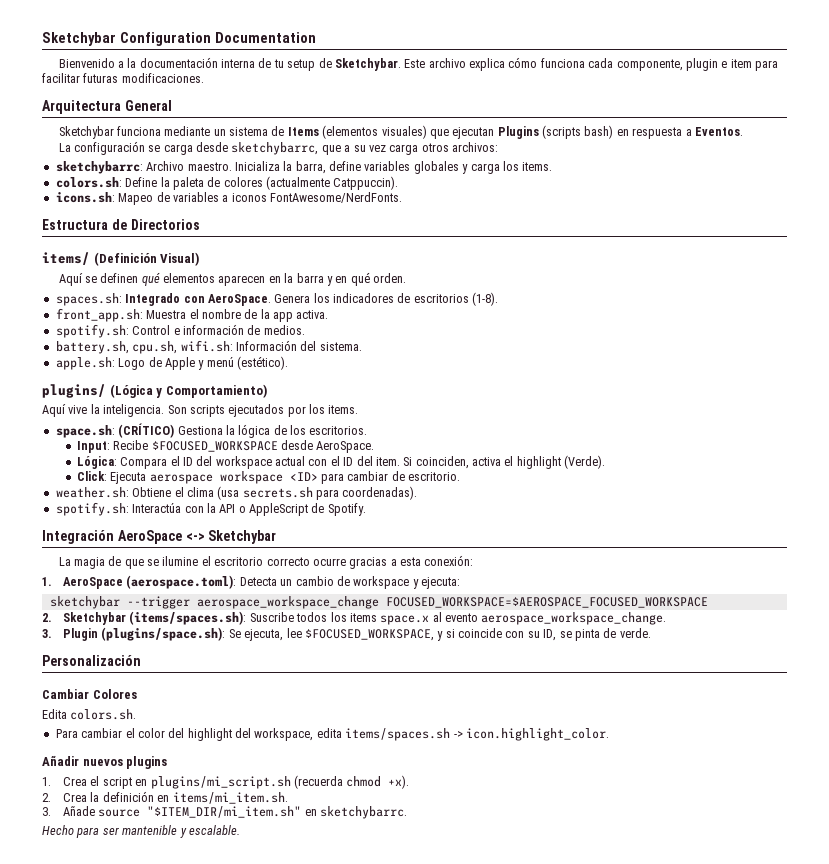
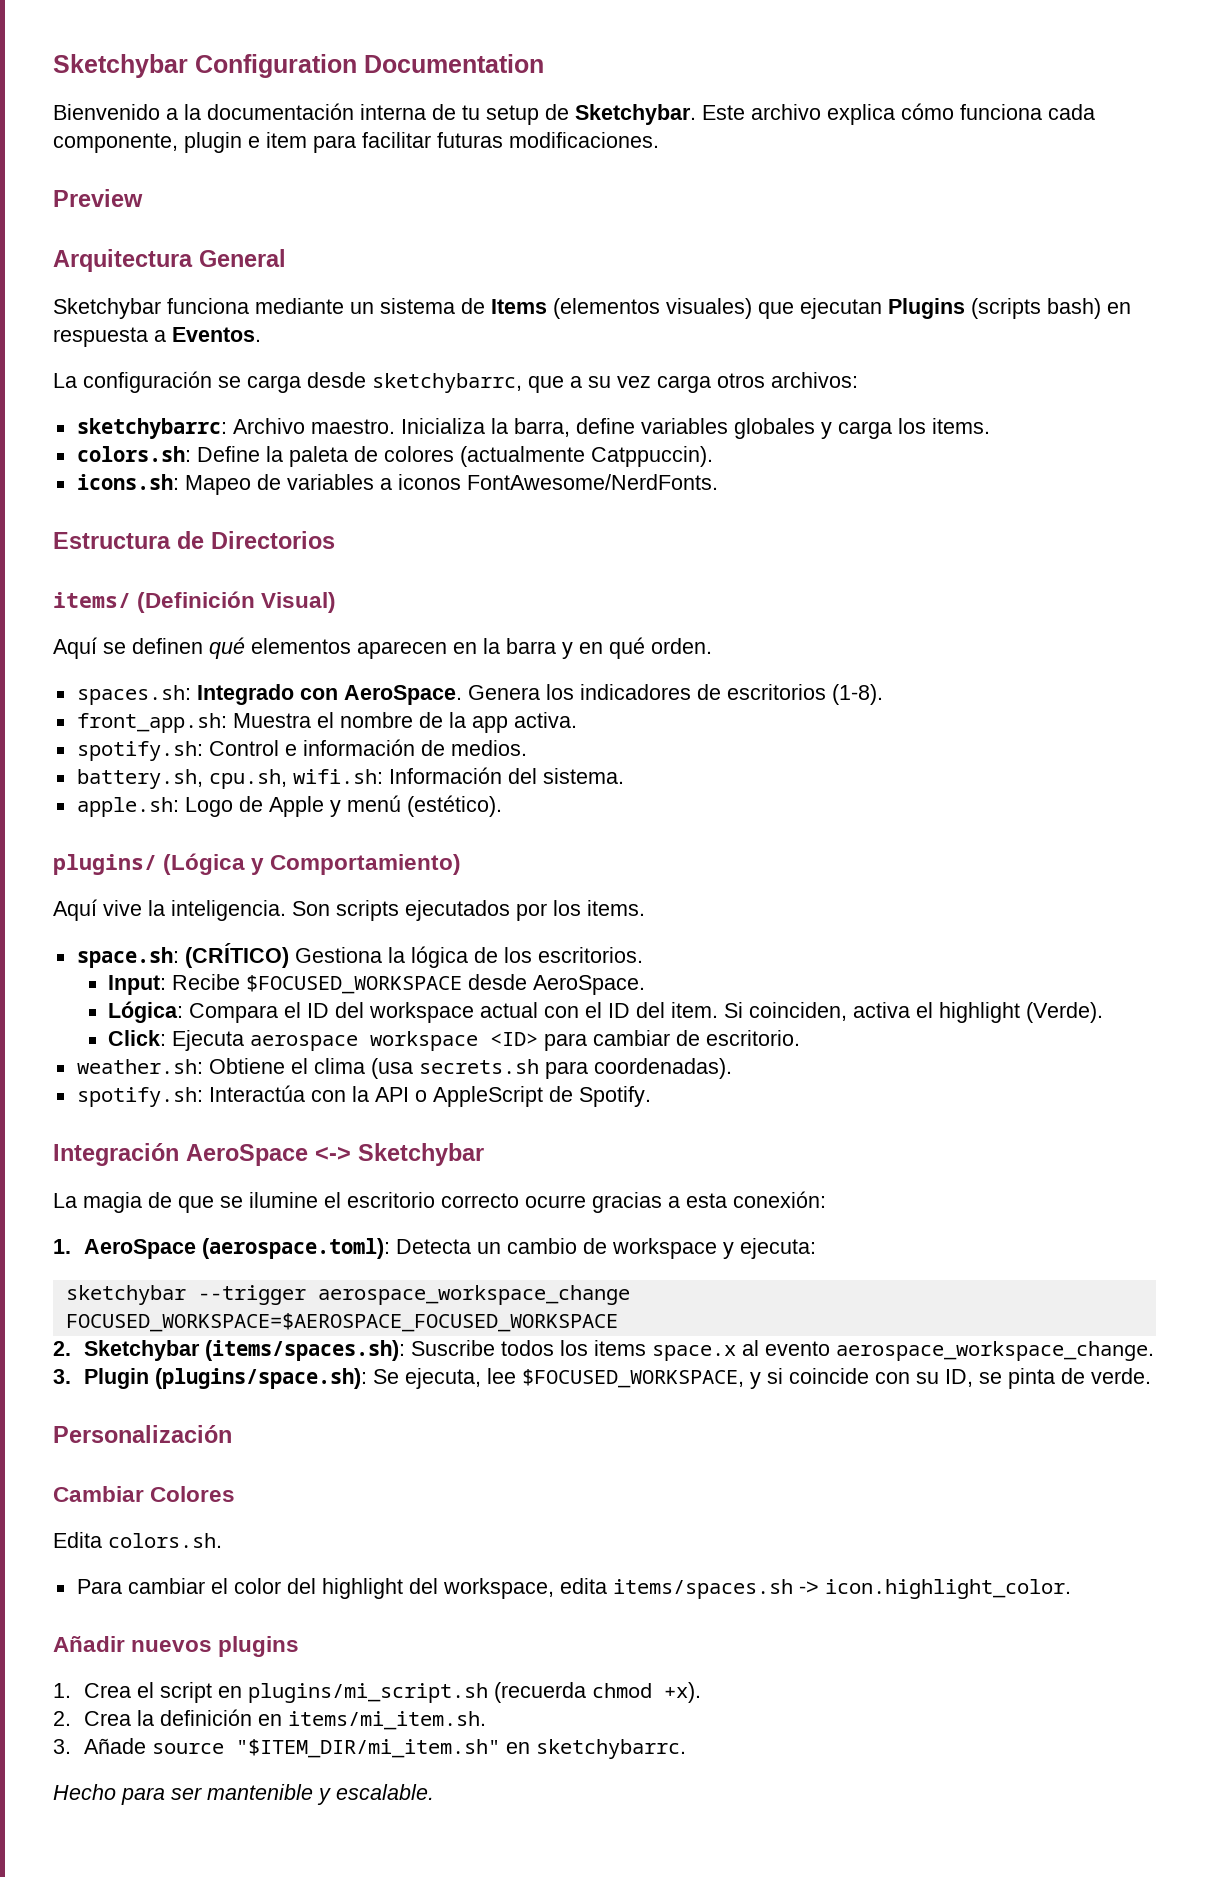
(204, 78) none -> [53,189,143,207] // Preview

